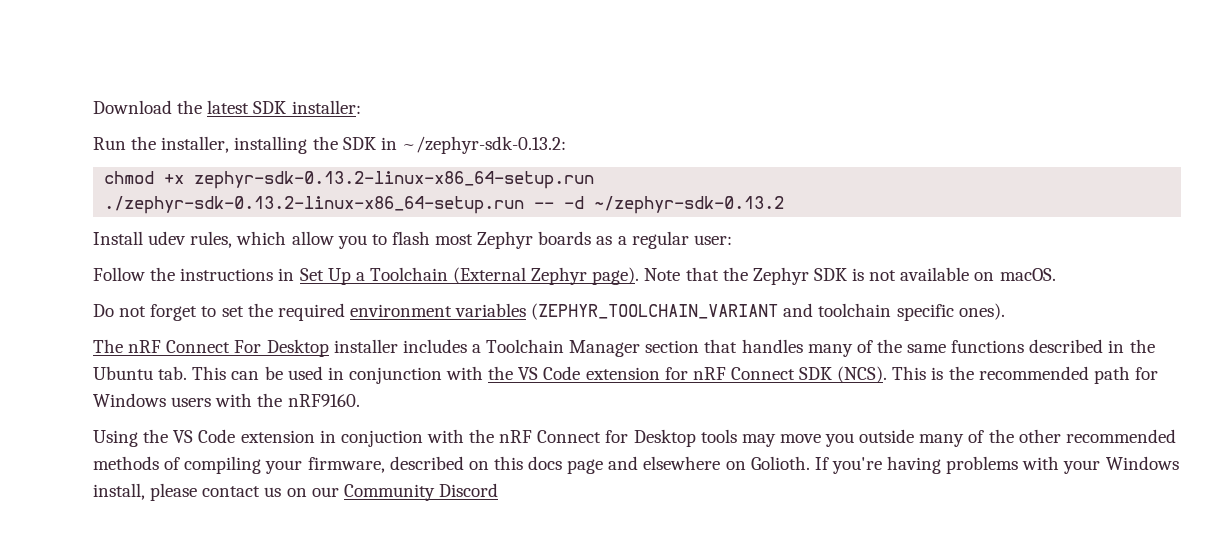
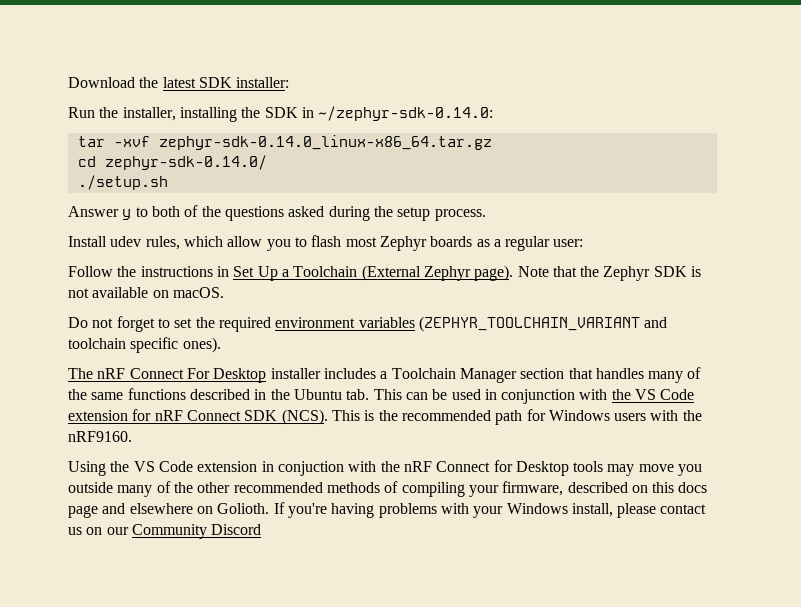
[401,136,566,154] [104,171,595,189] [104,196,785,214] ~/zephyr-sdk-0.13.2: // chmod +x zephyr-sdk-0.13.2-linux-x86_64-setup.run // ./zephyr-sdk-0.13.2-linux-x86_64-setup.run -- -d ~/zephyr-sdk-0.13.2 -> [318,106,494,121] [77,135,492,150] [77,155,267,170] [77,175,168,190] [68,205,486,221] ~/zephyr-sdk-0.14.0: // tar -xvf zephyr-sdk-0.14.0_linux-x86_64.tar.gz // cd zephyr-sdk-0.14.0/ // ./setup.sh // Answer y to both of the questions asked during the setup process.

